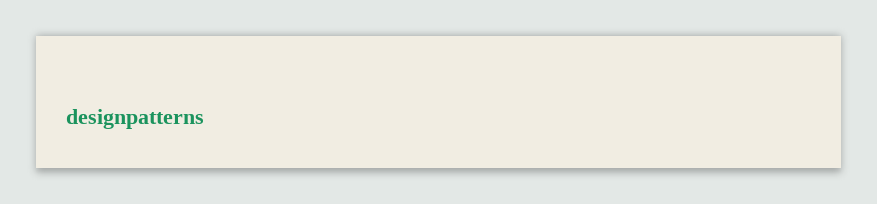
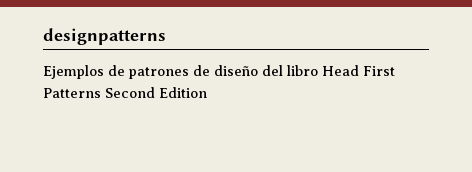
(204, 119) none -> [43,65,395,79] [43,87,207,98] // Ejemplos de patrones de diseño del libro Head First Patterns Second Edition

